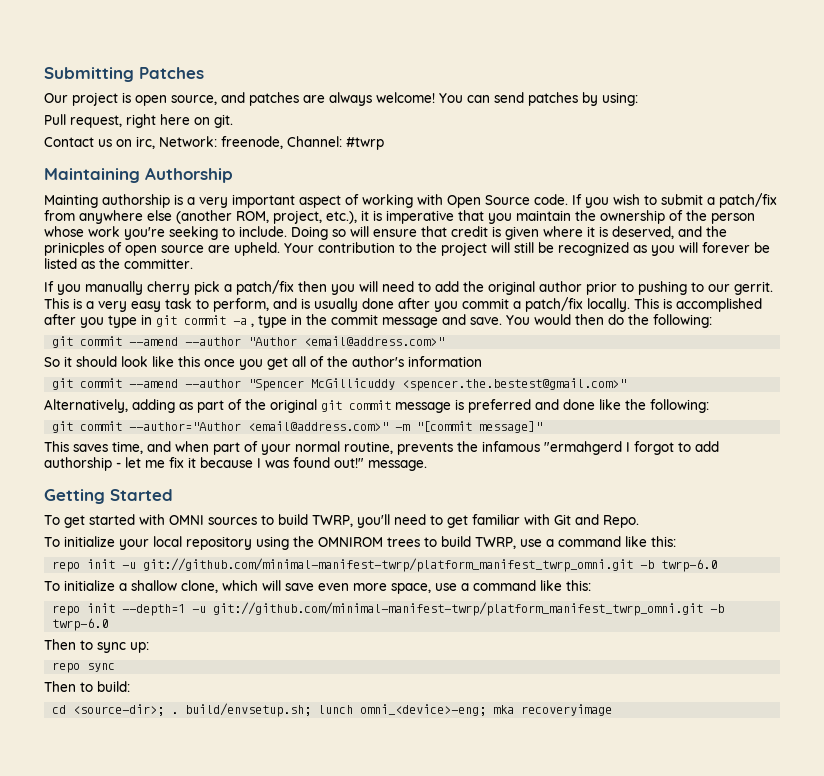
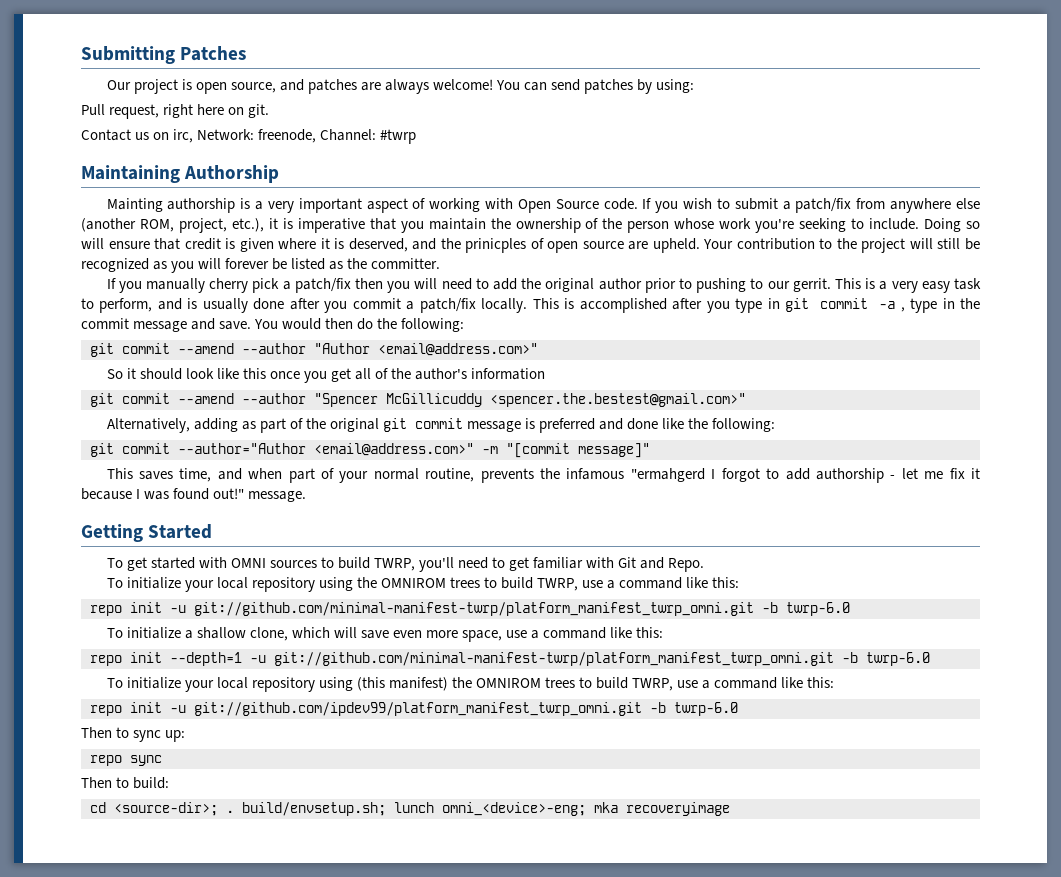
(109, 624) none -> [106,677,835,692] [90,702,738,716] // To initialize your local repository using (this manifest) the OMNIROM trees to build TWRP, use a command like this: // repo init -u git://github.com/ipdev99/platform_manifest_twrp_omni.git -b twrp-6.0

